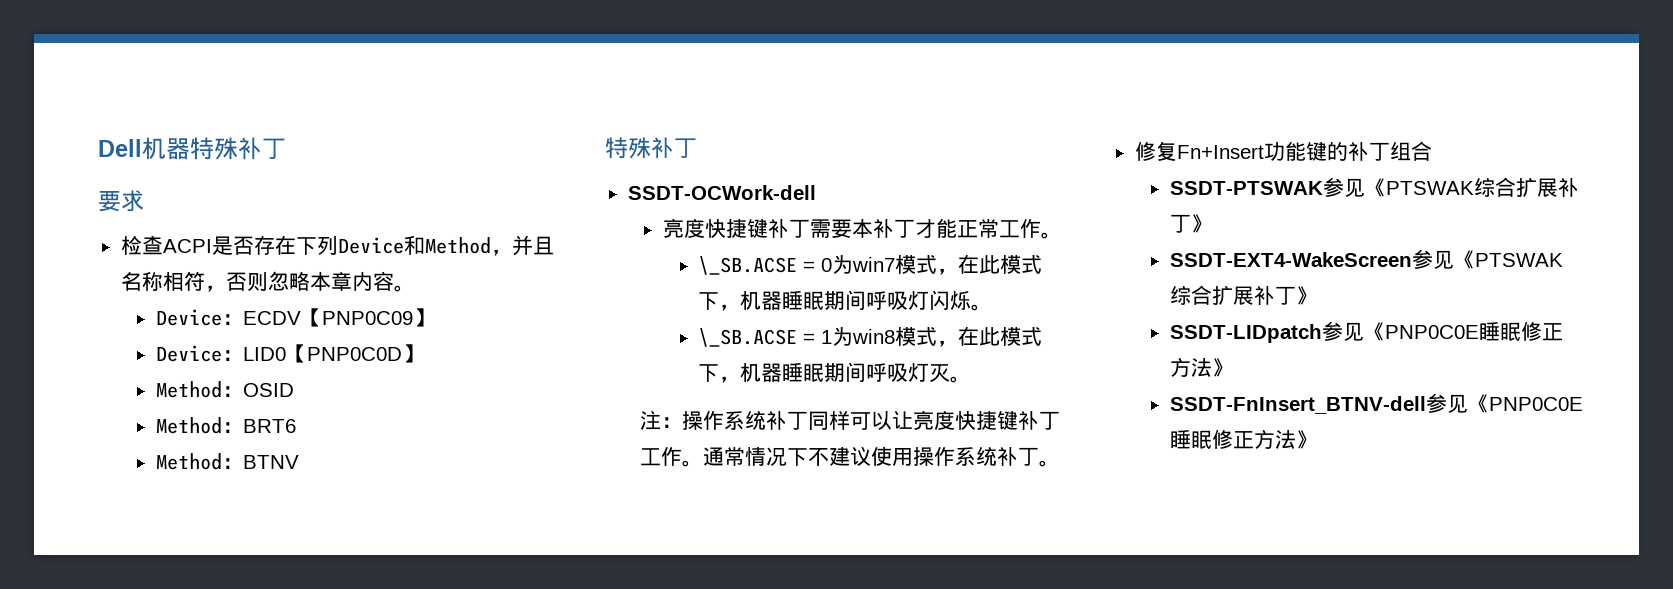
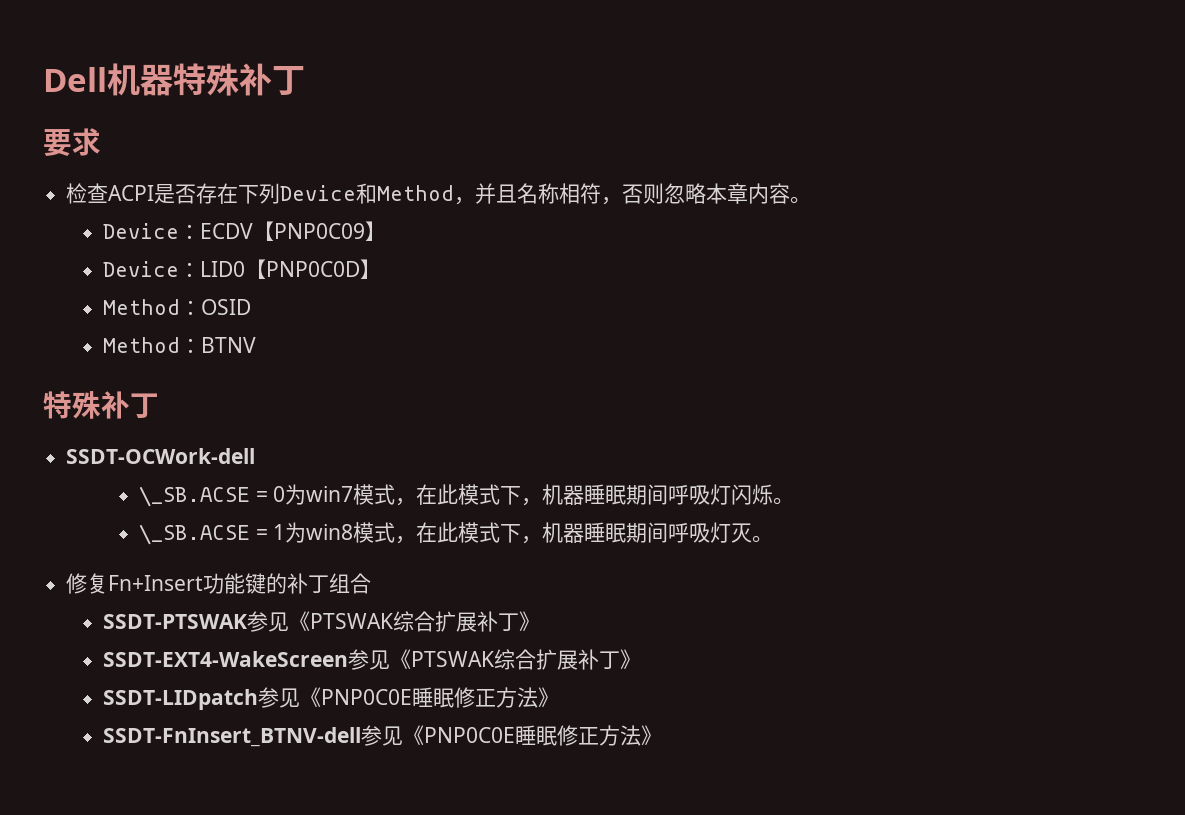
[155,417,296,434] // Method：BRT6 -> (251, 307) none
[662,218,1062,239] // 亮度快捷键补丁需要本补丁才能正常工作。 -> (256, 456) none
[640,410,1061,431] [640,446,1061,467] // 注：操作系统补丁同样可以让亮度快捷键补丁工作。通常情况下不建议使用操作系统补丁。 -> (774, 539) none

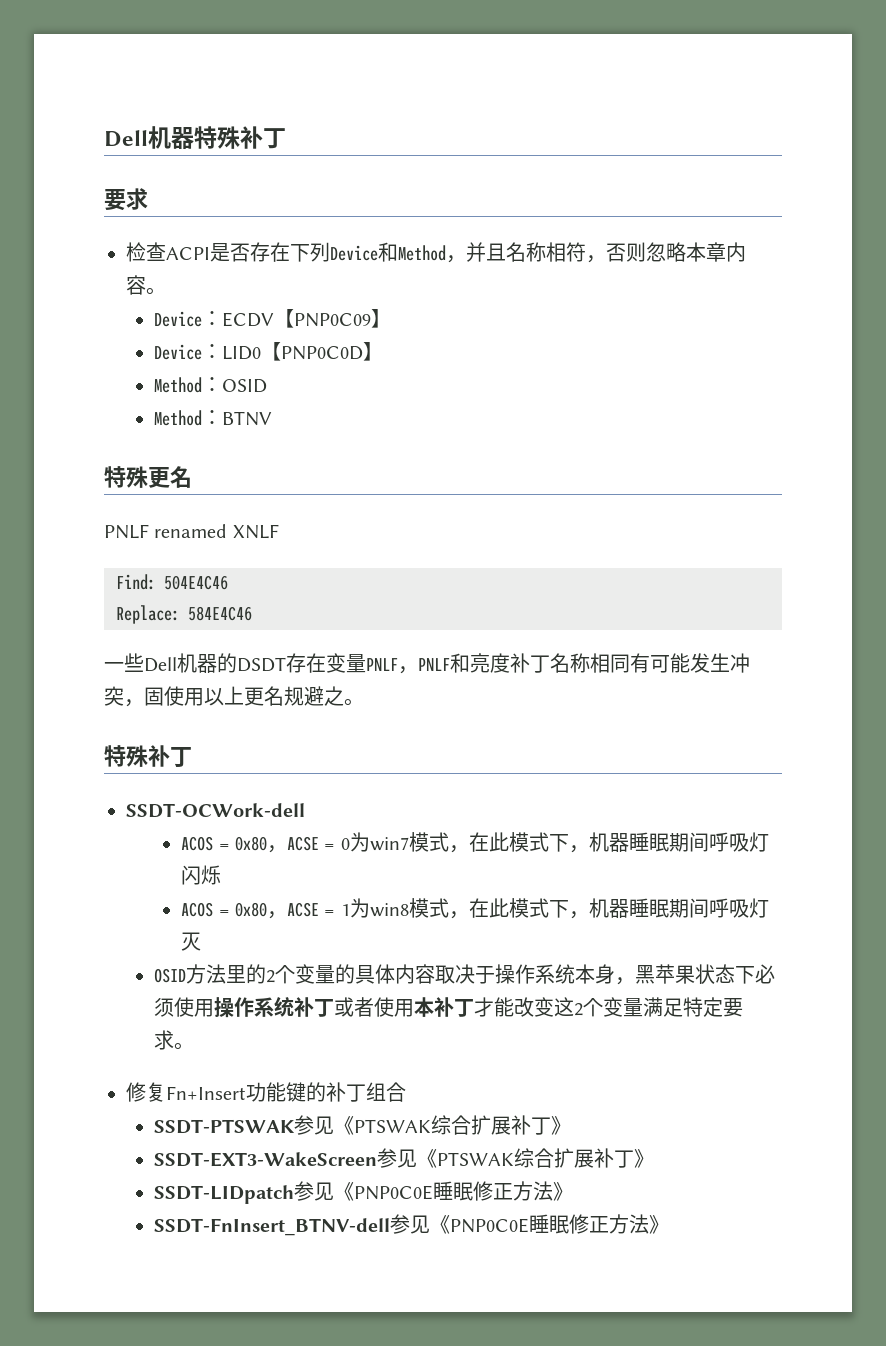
(256, 345) none -> [104,466,192,488] [104,524,279,539] [116,574,228,590] [116,605,252,624] [104,653,750,674] [104,686,364,707] // 特殊更名 // PNLF renamed XNLF // Find: 504E4C46 // Replace: 584E4C46 // 一些Dell机器的DSDT存在变量PNLF，PNLF和亮度补丁名称相同有可能发生冲突，固使用以上更名规避之。
[138,486,250,507] \_SB.ACSE -> [181,836,320,853] ACOS = 0x80，ACSE
[773,497,795,505] [138,524,250,545] 。 // \_SB.ACSE -> [181,902,320,919] // ACOS = 0x80，ACSE
(753, 533) none -> [153,964,775,985] [153,996,743,1018] [153,1030,174,1050] // OSID方法里的2个变量的具体内容取决于操作系统本身，黑苹果状态下必须使用操作系统补丁或者使用本补丁才能改变这2个变量满足特定要求
[102,651,348,667] SSDT-EXT4-WakeScreen -> [153,1152,377,1167] SSDT-EXT3-WakeScreen

